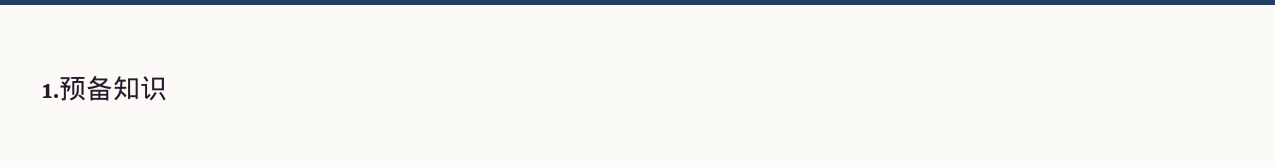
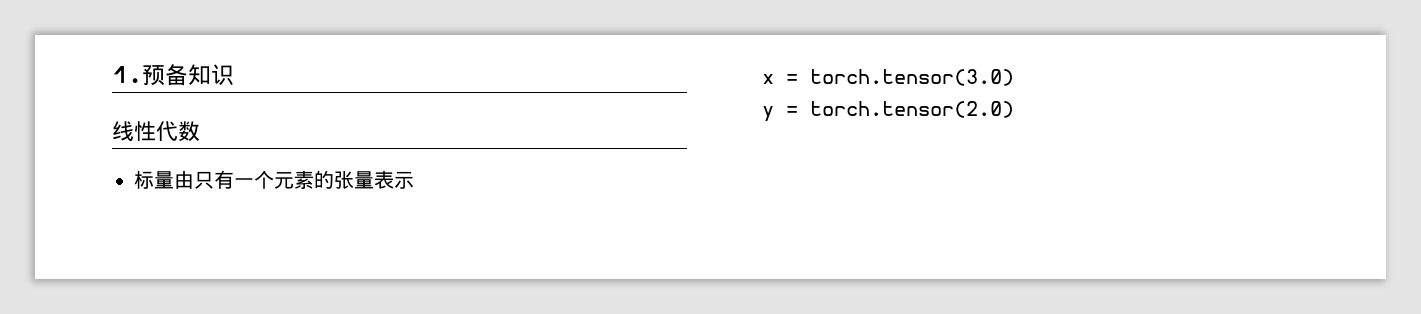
(167, 88) none -> [112,121,200,142] [134,170,414,189] [761,69,1014,86] [761,101,1014,122] // 线性代数 // 标量由只有一个元素的张量表示 // x = torch.tensor(3.0) // y = torch.tensor(2.0)

